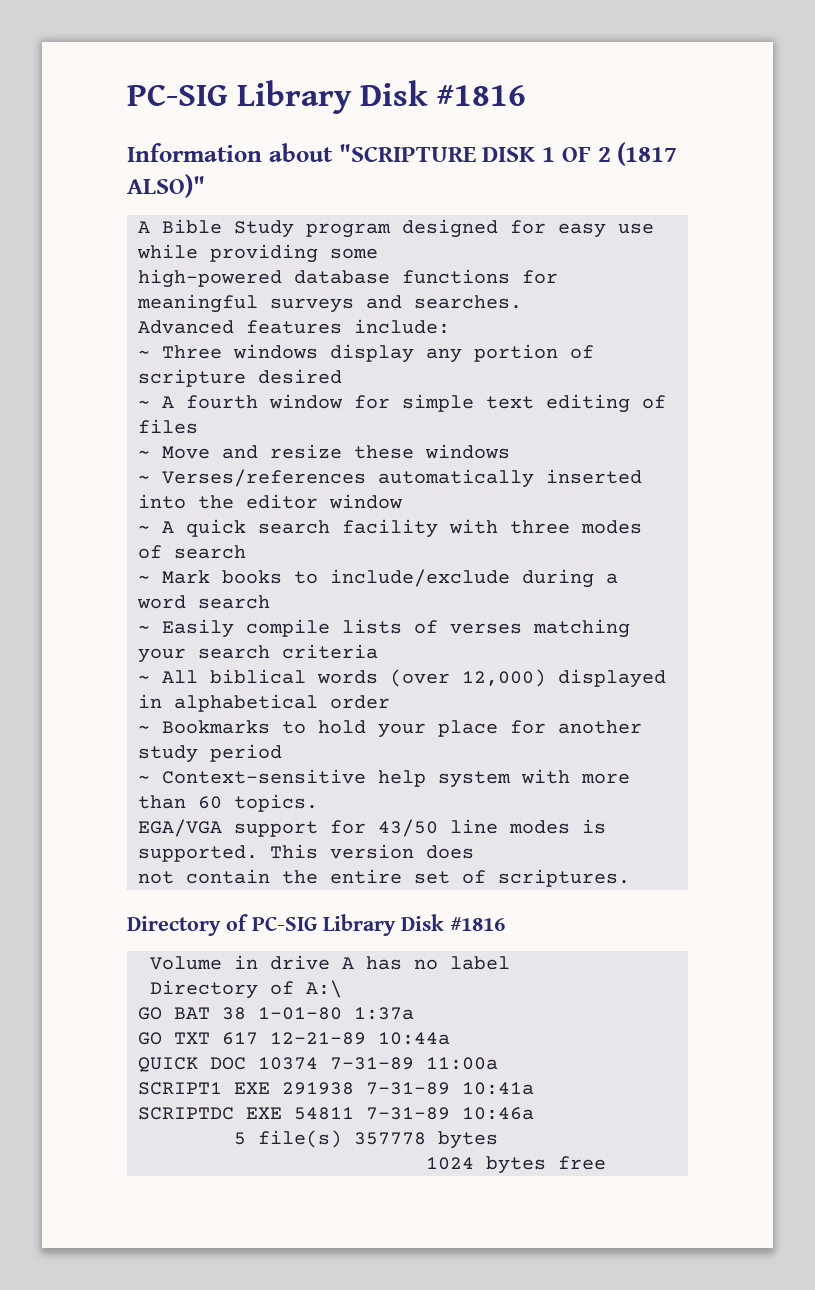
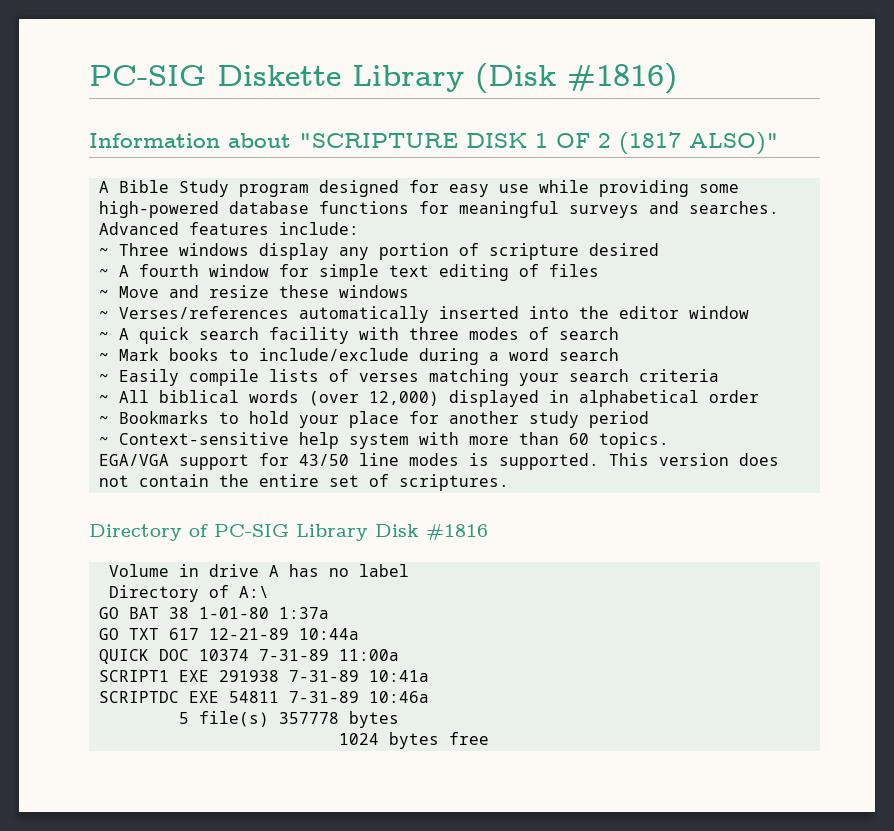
[127,80,527,114] PC-SIG Library Disk #1816 -> [89,63,677,94] PC-SIG Diskette Library (Disk #1816)

